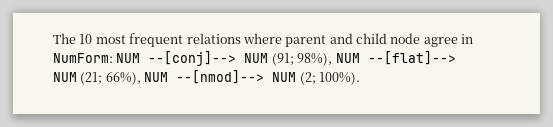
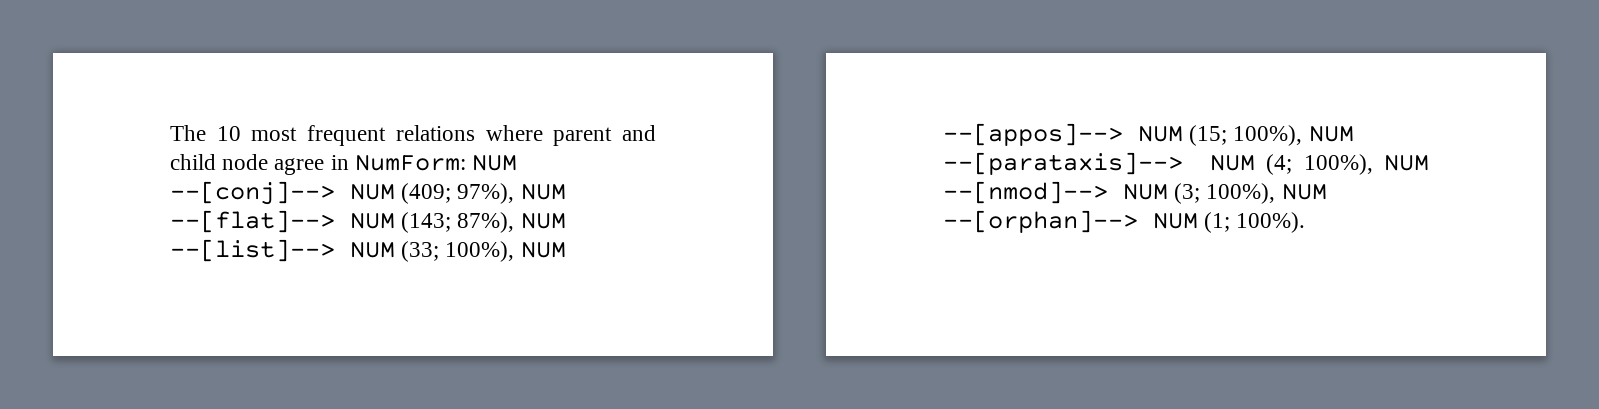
[271,53,333,66] (91; 98%), -> [401,183,515,204] (409; 97%),
[80,70,316,85] (21; 66%), NUM --[nmod]--> NUM (2; -> [401,212,566,233] [170,239,566,262] [943,123,1354,146] [943,152,1429,175] [943,181,1327,204] [943,210,1231,233] (143; 87%), NUM --[list]--> NUM (33; 100%), NUM --[appos]--> NUM (15; 100%), NUM --[parataxis]--> NUM (4; 100%), NUM --[nmod]--> NUM (3; 100%), NUM --[orphan]--> NUM (1;

